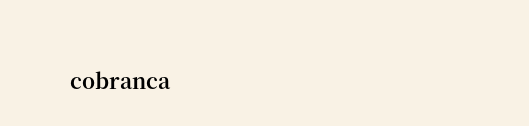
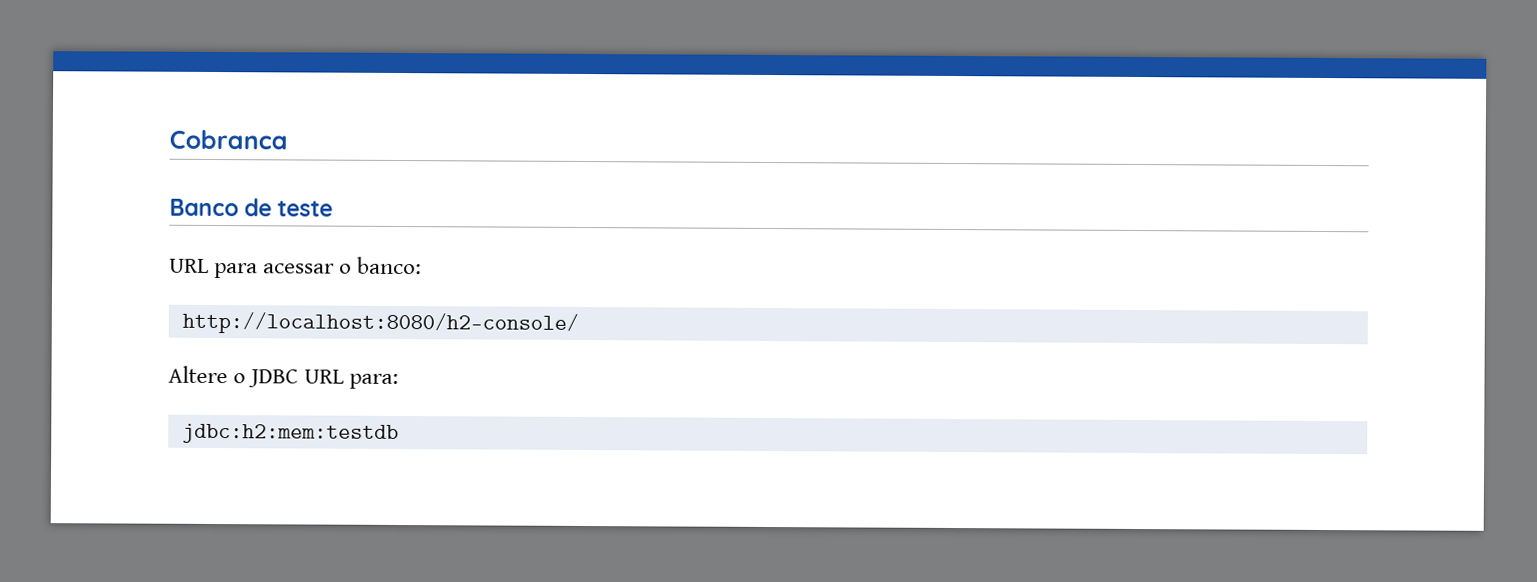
[70,71,171,89] cobranca -> [169,129,288,150] [169,198,334,217] [169,256,423,279] [181,311,579,335] [168,365,400,390] [181,423,399,444] Cobranca // Banco de teste // URL para acessar o banco: // http://localhost:8080/h2-console/ // Altere o JDBC URL para: // jdbc:h2:mem:testdb

